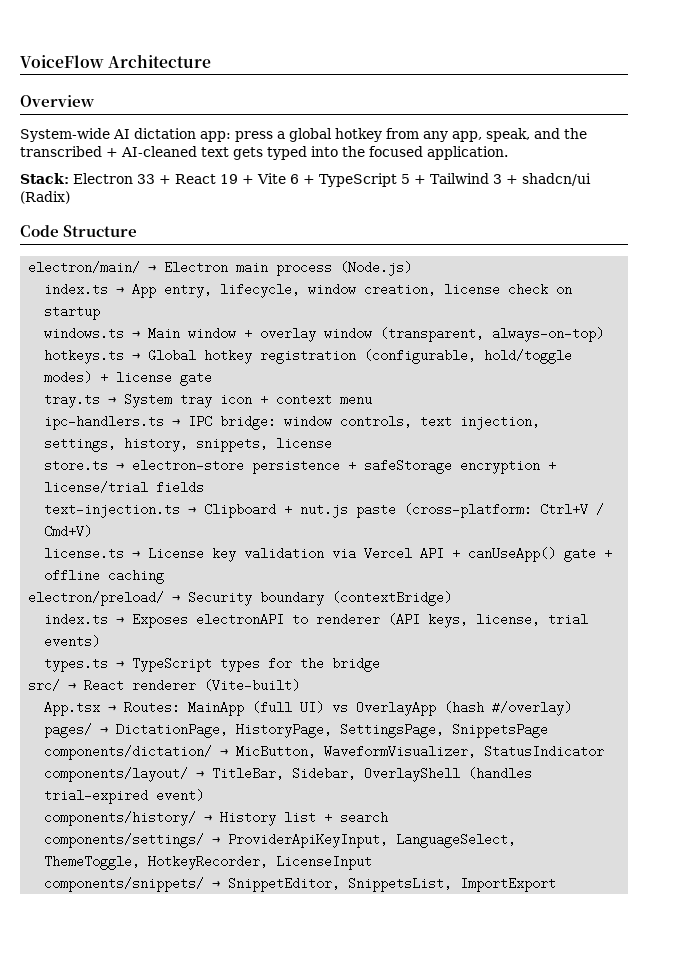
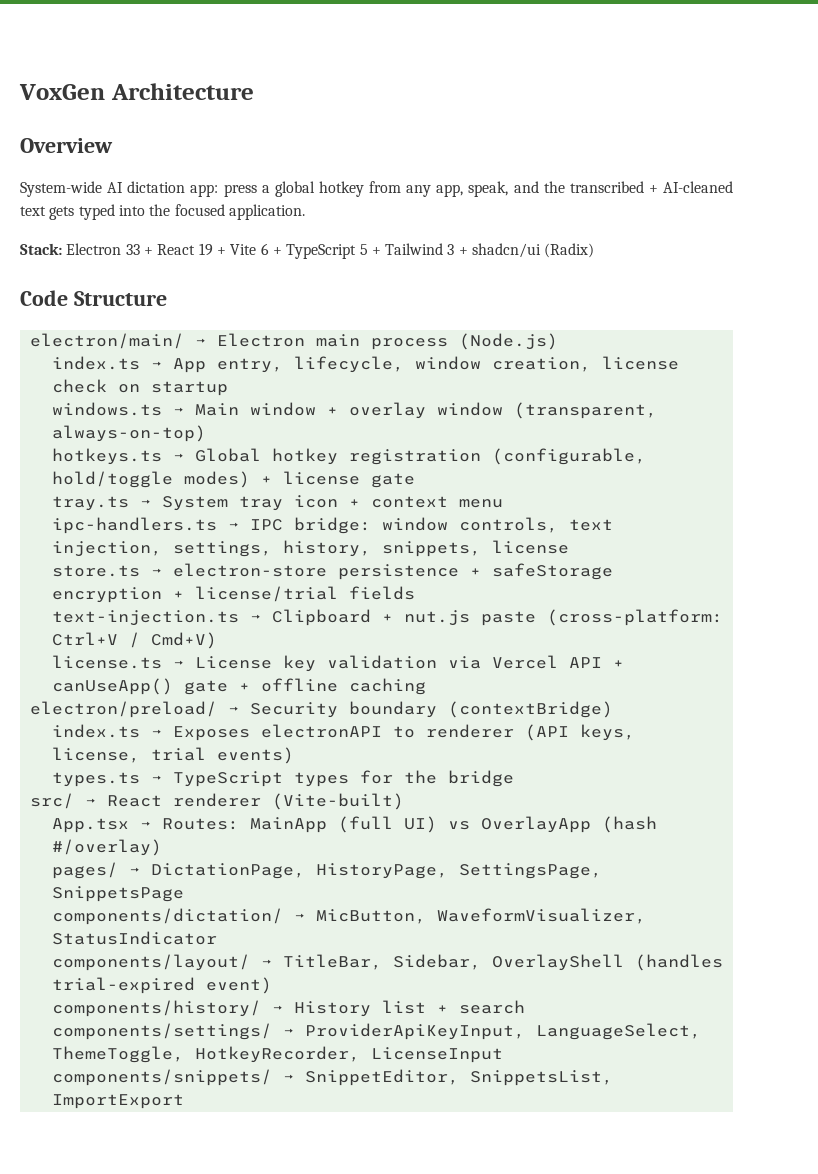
[20,55,104,68] VoiceFlow -> [19,84,105,100] VoxGen

